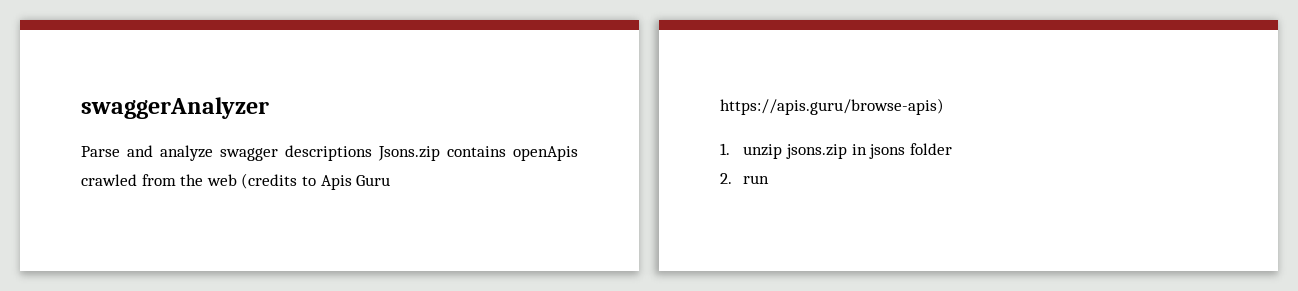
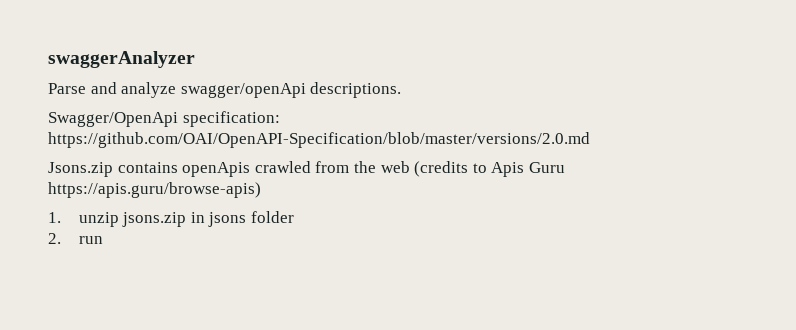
[220,145,372,161] swagger descriptions -> [180,82,402,98] [48,111,280,127] [48,132,590,148] swagger/openApi descriptions. // Swagger/OpenApi specification: https://github.com/OAI/OpenAPI-Specification/blob/master/versions/2.0.md //

